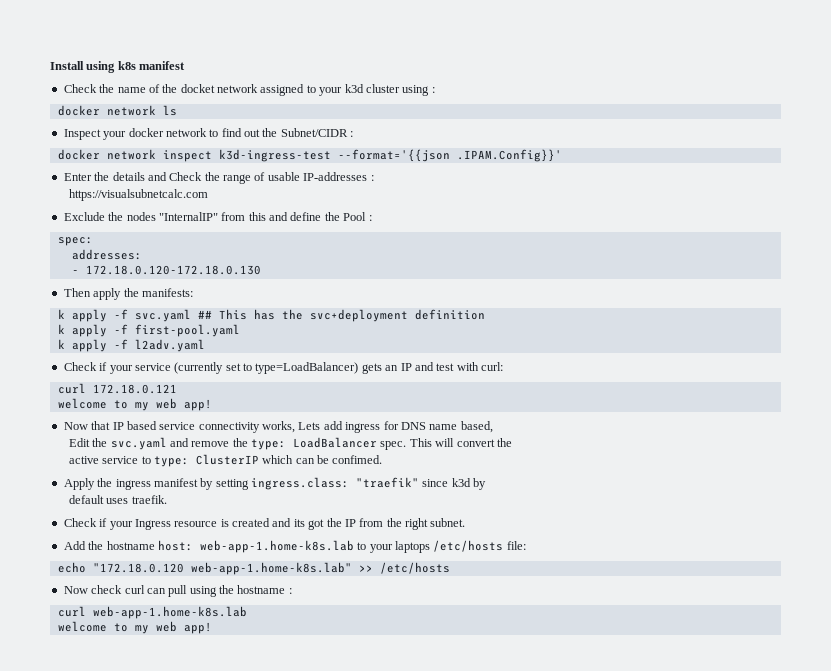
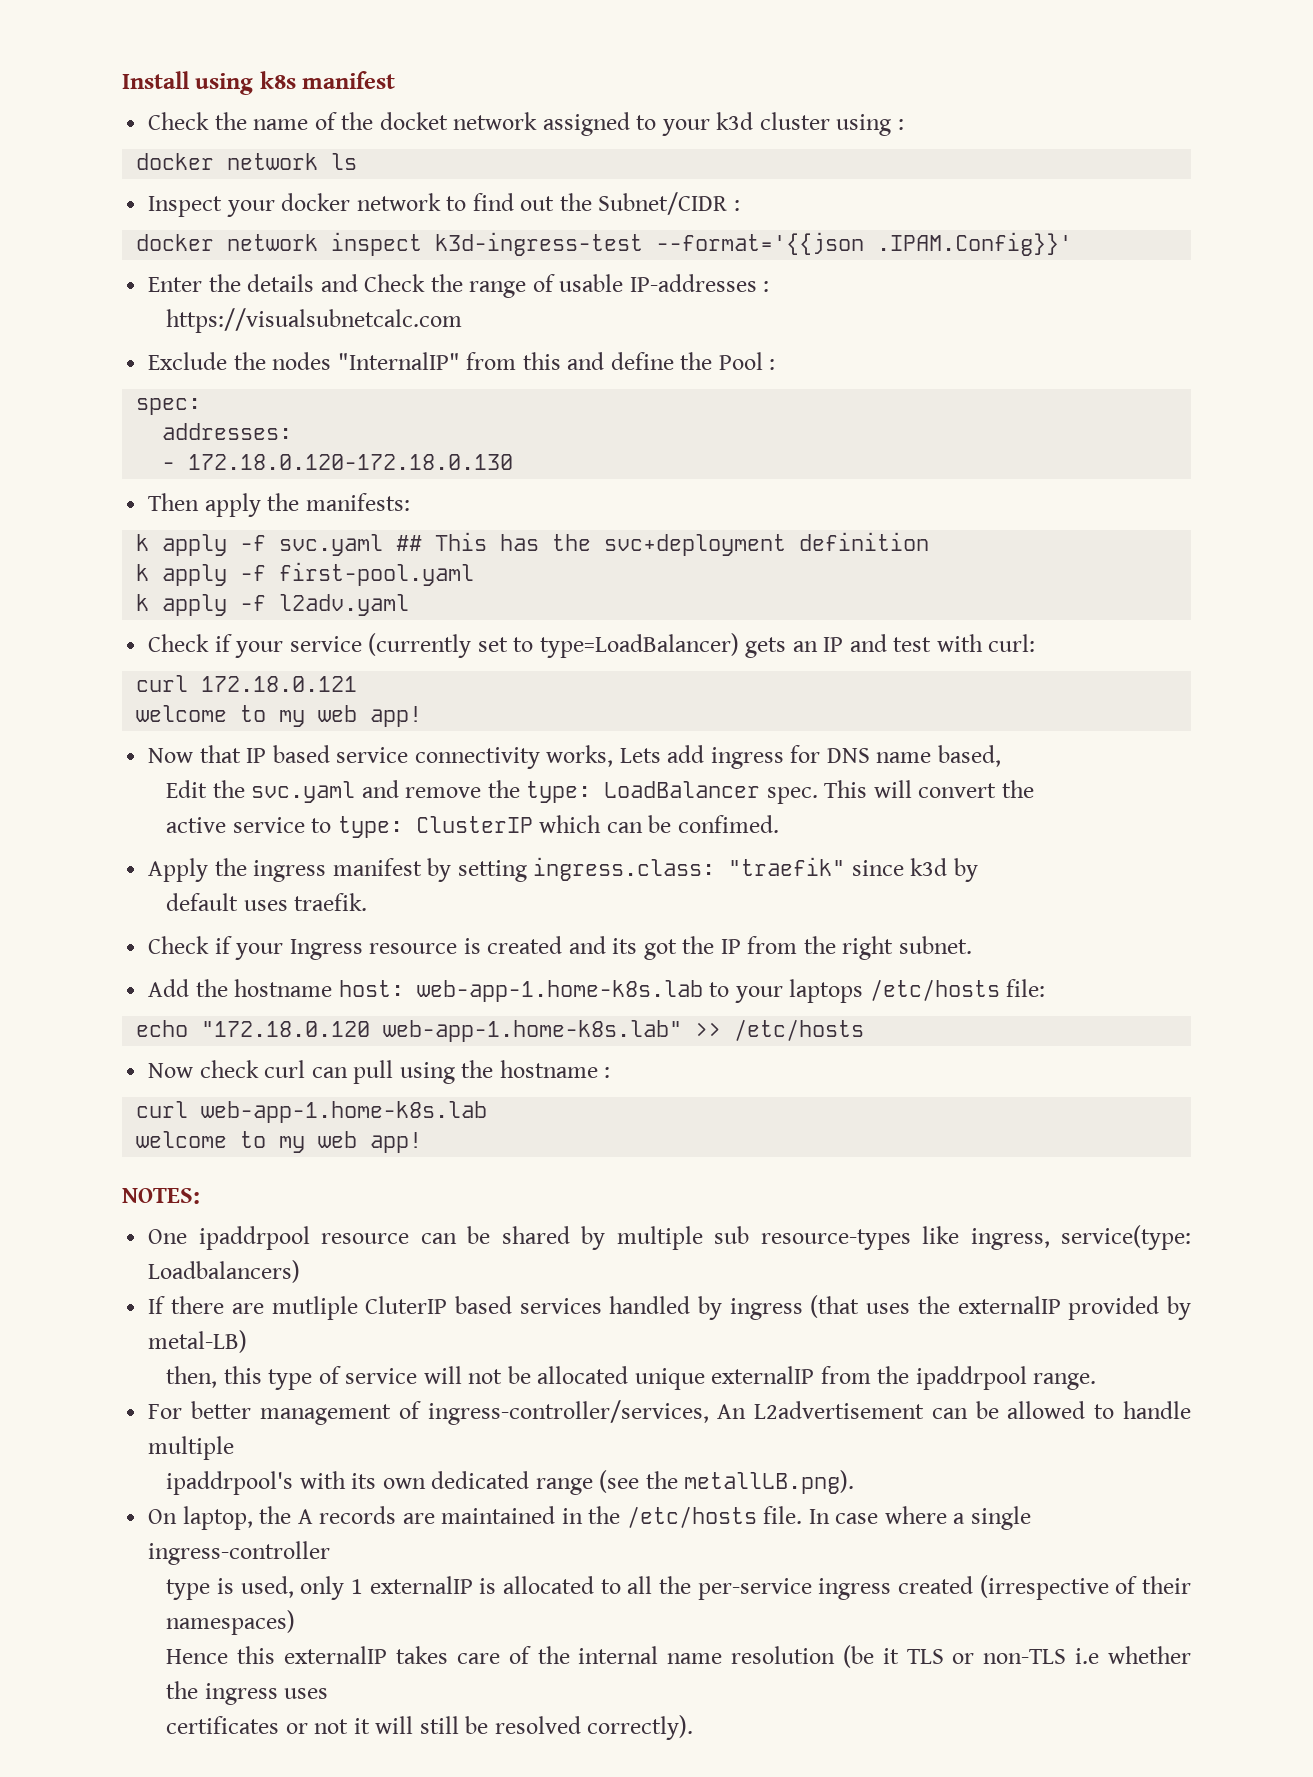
(212, 628) none -> [122,1188,200,1204] [148,1225,1191,1250] [148,1260,301,1283] [148,1295,1192,1320] [148,1330,248,1353] [166,1366,1097,1390] [148,1400,1191,1425] [148,1436,235,1460] [166,1470,855,1495] [148,1506,1031,1530] [148,1541,331,1565] [166,1575,1191,1600] [166,1610,296,1635] [166,1645,1191,1668] [166,1681,329,1705] [166,1715,694,1740] // NOTES: // One ipaddrpool resource can be shared by multiple sub resource-types like ingress, service(type: Loadbalancers) // If there are mutliple CluterIP based services handled by ingress (that uses the externalIP provided by metal-LB) // then, this type of service will not be allocated unique externalIP from the ipaddrpool range. // For better management of ingress-controller/services, An L2advertisement can be allowed to handle multiple // ipaddrpool's with its own dedicated range (see the metallLB.png). // On laptop, the A records are maintained in the /etc/hosts file. In case where a single ingress-controller // type is used, only 1 externalIP is allocated to all the per-service ingress created (irrespective of their namespaces) // Hence this externalIP takes care of the internal name resolution (be it TLS or non-TLS i.e whether the ingress uses // certificates or not it will still be resolved correctly).

